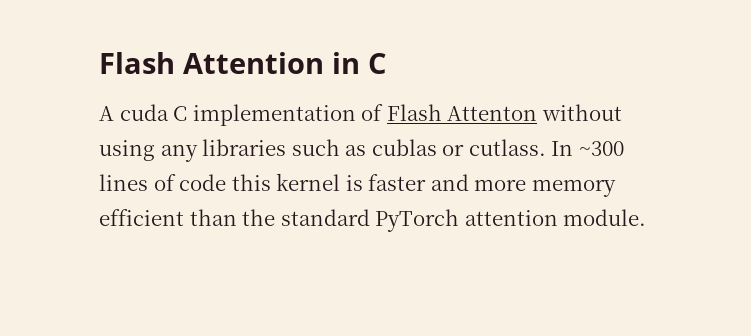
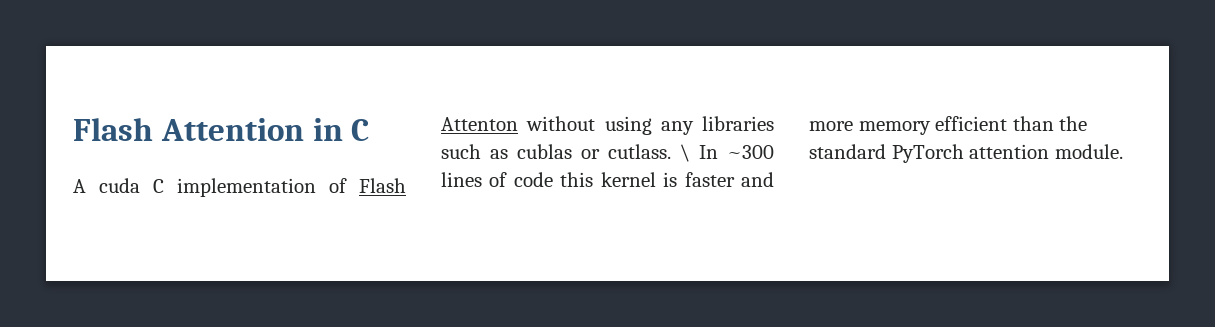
(546, 147) none -> [680,144,690,162] \

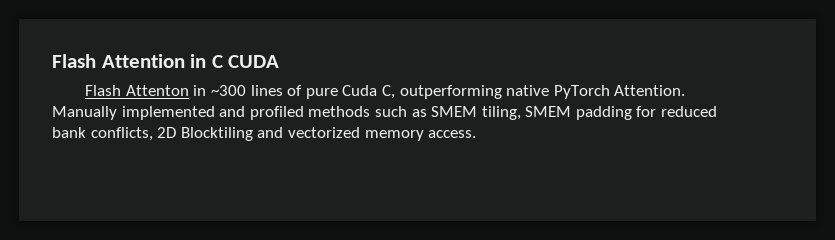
[73,178,406,197] [441,116,774,135] [441,144,774,162] [441,172,774,187] [809,116,1088,135] [809,144,1123,163] // A cuda C implementation of Flash Attenton without using any libraries such as cublas or cutlass. \ In ~300 lines of code this kernel is faster and more memory efficient than the standard PyTorch attention module. -> [228,55,280,68] [85,85,686,99] [52,106,718,120] [52,127,477,141] CUDA // Flash Attenton in ~300 lines of pure Cuda C, outperforming native PyTorch Attention. Manually implemented and profiled methods such as SMEM tiling, SMEM padding for reduced bank conflicts, 2D Blocktiling and vectorized memory access.

